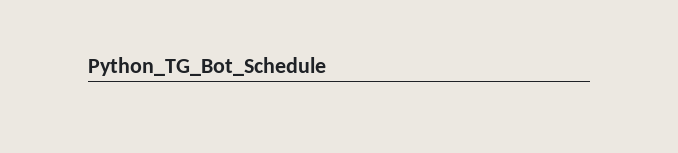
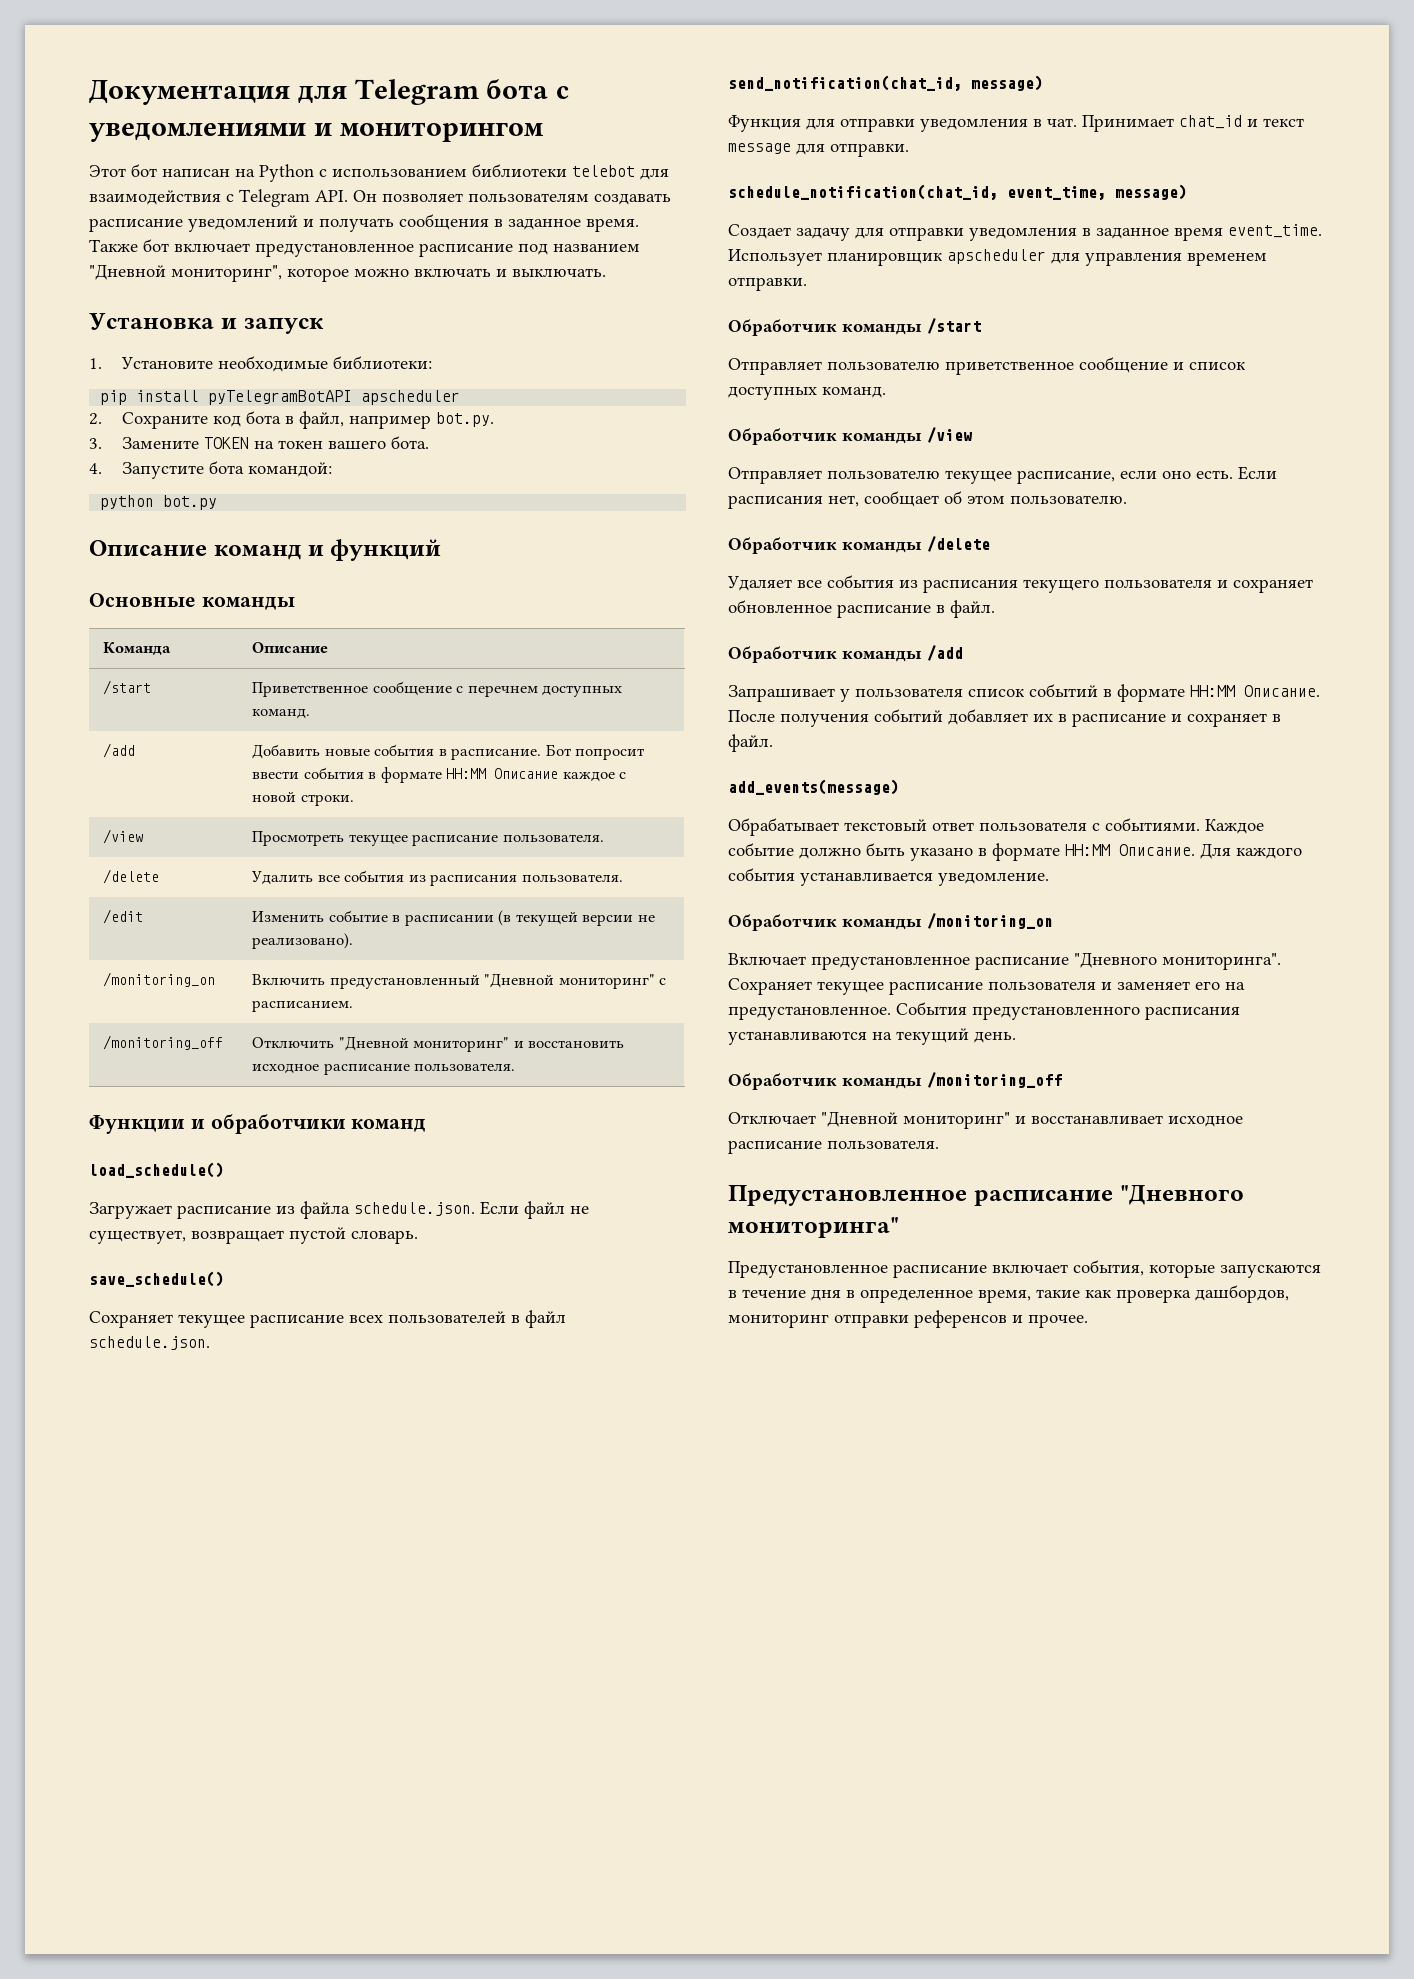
[88,57,326,76] Python_TG_Bot_Schedule -> [89,79,570,105] [89,122,544,142] [89,164,669,182] [89,189,671,207] [89,214,639,232] [89,239,640,257] [89,264,606,282] [89,313,324,334] [89,356,433,372] [100,390,461,405] [89,411,495,429] [89,436,430,450] [89,461,333,479] [100,495,218,510] [89,539,442,561] [89,593,295,610] [103,642,172,656] [252,642,329,653] [103,680,152,695] [252,681,623,697] [252,708,311,719] [103,743,136,758] [252,744,645,760] [252,767,627,783] [252,792,354,806] [103,829,144,844] [252,831,604,846] [103,869,160,884] [251,870,623,886] [103,909,144,924] [252,910,655,926] [252,933,354,949] [103,972,216,987] [252,973,667,989] [252,1000,354,1012] [103,1035,224,1050] [252,1036,625,1052] [252,1063,516,1075] [89,1114,427,1134] [89,1162,224,1178] [89,1201,589,1219] [89,1227,418,1244] [89,1271,224,1287] [89,1310,566,1328] [89,1336,210,1350] [728,75,1043,91] [728,115,1304,132] [728,143,909,157] [728,184,1187,200] [728,224,1322,241] [728,249,1267,266] [728,277,807,291] [728,318,981,336] [728,357,1246,375] [728,386,886,400] [728,427,972,445] [728,466,1277,484] [728,491,1127,509] [728,536,990,554] [727,575,1313,593] [728,600,995,618] [728,645,963,663] [728,684,1320,702] [728,709,1281,727] [728,734,773,752] [728,779,899,795] [728,818,1264,836] [728,843,1302,861] [728,868,1049,886] [728,913,1053,931] [728,952,1281,970] [728,978,1245,995] [728,1002,1240,1020] [728,1028,1016,1045] [728,1072,1062,1090] [728,1111,1243,1129] [728,1140,939,1154] [728,1185,1244,1206] [728,1217,899,1238] [728,1260,1321,1278] [728,1285,1289,1303] [728,1310,1088,1328] Документация для Telegram бота с уведомлениями и мониторингом // Этот бот написан на Python с использованием библиотеки telebot для взаимодействия с Telegram API. Он позволяет пользователям создавать расписание уведомлений и получать сообщения в заданное время. Также бот включает предустановленное расписание под названием "Дневной мониторинг", которое можно включать и выключать. // Установка и запуск // 1. Установите необходимые библиотеки: // pip install pyTelegramBotAPI apscheduler // 2. Сохраните код бота в файл, например bot.py. // 3. Замените TOKEN на токен вашего бота. // 4. Запустите бота командой: // python bot.py // Описание команд и функций // Основные команды // Команда | Описание // /start | Приветственное сообщение с перечнем доступных команд. // /add | Добавить новые события в расписание. Бот попросит ввести события в формате HH:MM Описание каждое с новой строки. // /view | Просмотреть текущее расписание пользователя. // /delete | Удалить все события из расписания пользователя. // /edit | Изменить событие в расписании (в текущей версии не реализовано). // /monitoring_on | Включить предустановленный "Дневной мониторинг" с расписанием. // /monitoring_off | Отключить "Дневной мониторинг" и восстановить исходное расписание пользователя. // Функции и обработчики команд // load_schedule() // Загружает расписание из файла schedule.json. Если файл не существует, возвращает пустой словарь. // save_schedule() // Сохраняет текущее расписание всех пользователей в файл schedule.json. // send_notification(chat_id, message) // Функция для отправки уведомления в чат. Принимает chat_id и текст message для отправки. // schedule_notification(chat_id, event_time, message) // Создает задачу для отправки уведомления в заданное время event_time. Использует планировщик apscheduler для управления временем отправки. // Обработчик команды /start // Отправляет пользователю приветственное сообщение и список доступных команд. // Обработчик команды /view // Отправляет пользователю текущее расписание, если оно есть. Если расписания нет, сообщает об этом пользователю. // Обработчик команды /delete // Удаляет все события из расписания текущего пользователя и сохраняет обновленное расписание в файл. // Обработчик команды /add // Запрашивает у пользователя список событий в формате HH:MM Описание. После получения событий добавляет их в расписание и сохраняет в файл. // add_events(message) // Обрабатывает текстовый ответ пользователя с событиями. Каждое событие должно быть указано в формате HH:MM Описание. Для каждого события устанавливается уведомление. // Обработчик команды /monitoring_on // Включает предустановленное расписание "Дневного мониторинга". Сохраняет текущее расписание пользователя и заменяет его на предустановленное. События предустановленного расписания устанавливаются на текущий день. // Обработчик команды /monitoring_off // Отключает "Дневной мониторинг" и восстанавливает исходное расписание пользователя. // Предустановленное расписание "Дневного мониторинга" // Предустановленное расписание включает события, которые запускаются в течение дня в определенное время, такие как проверка дашбордов, мониторинг отправки референсов и прочее.

